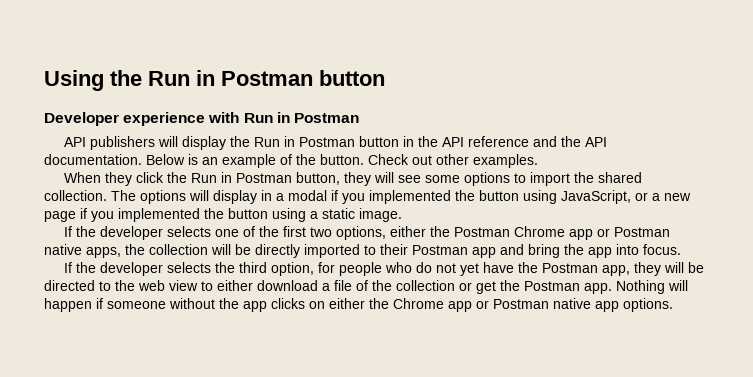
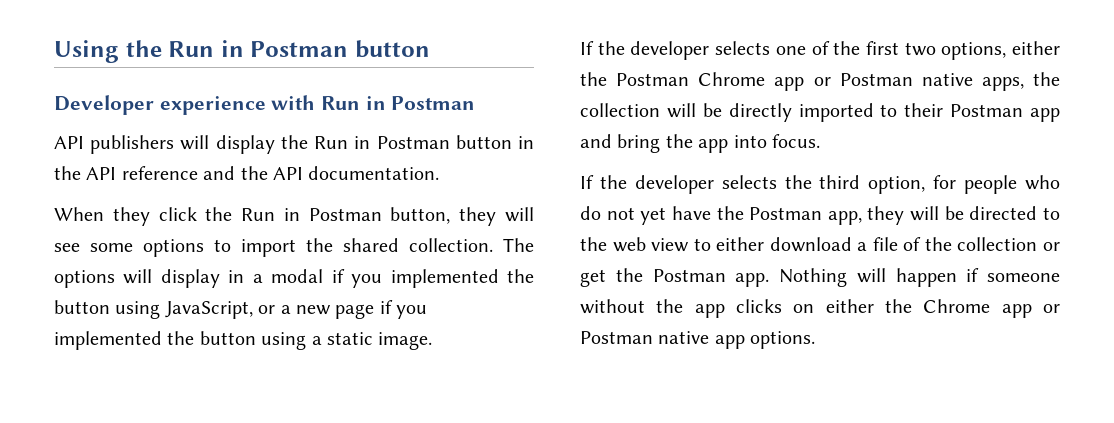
[146,154,538,168] Below is an example of the button. Check out other examples. -> (440, 173) none

